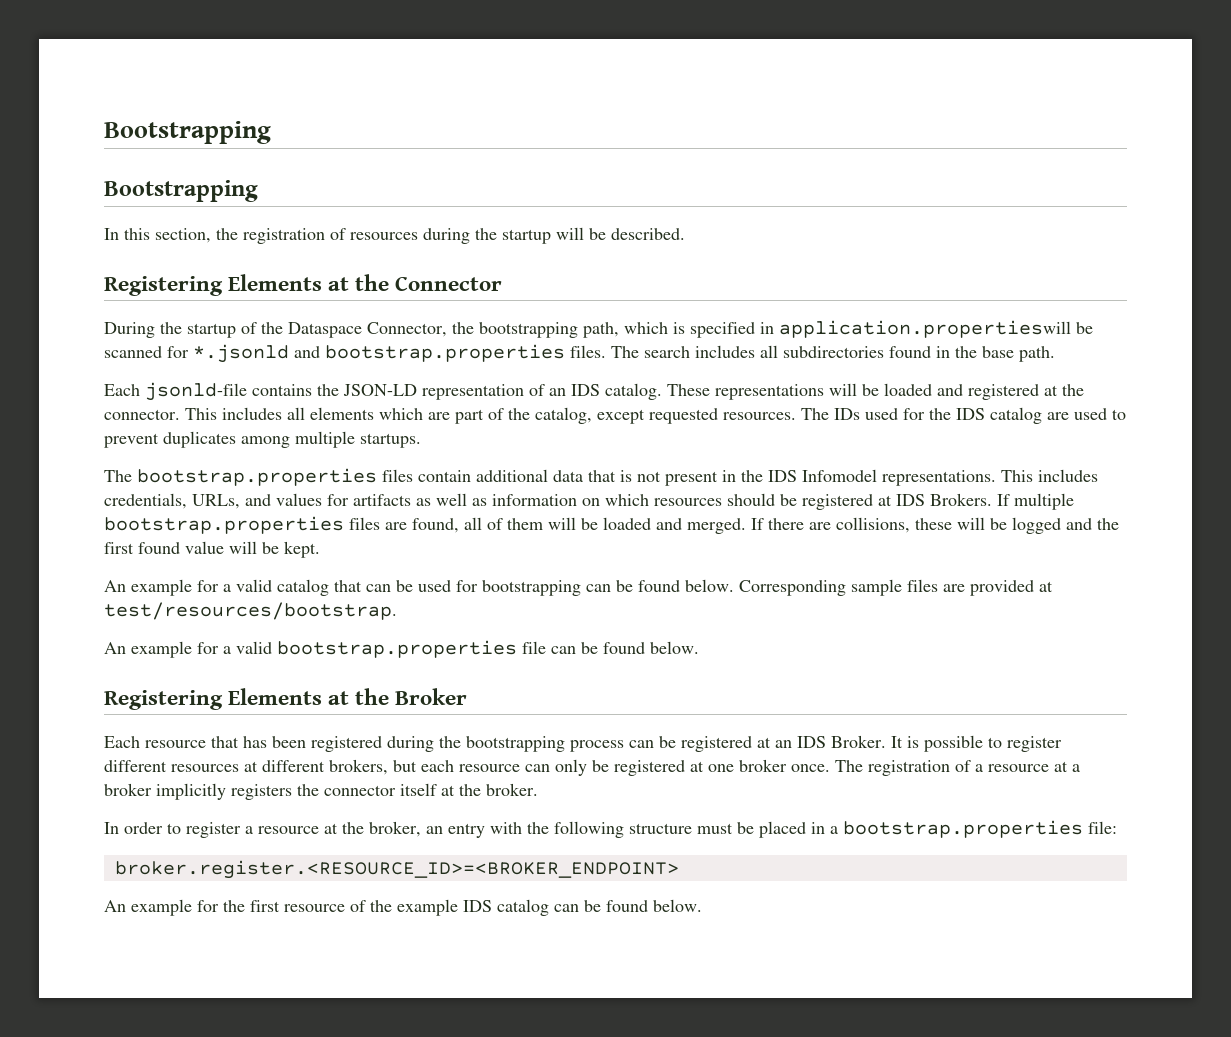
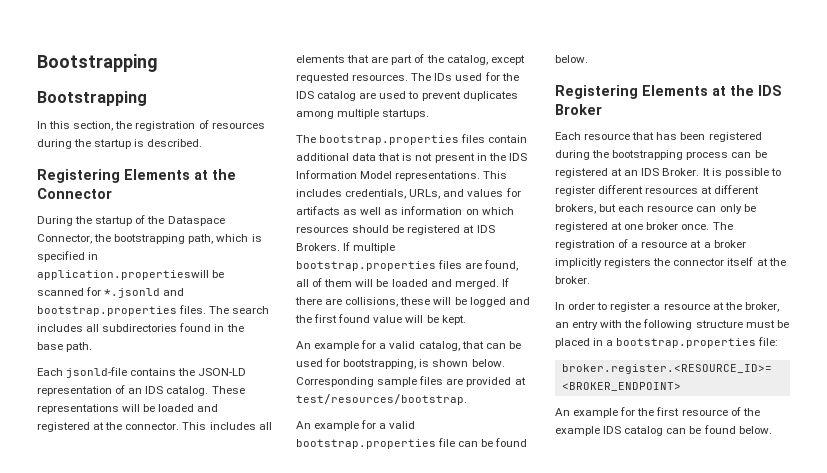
[556,227,606,240] will be -> [134,139,145,147] is
[379,408,423,420] which -> [347,55,370,63] that
[802,469,877,482] Infomodel -> [296,170,393,179] Information Model
[277,579,329,596] catalog -> [418,341,460,351] catalog,
[482,580,680,596] bootstrapping can be found -> [343,359,469,369] bootstrapping, is shown
(390, 696) none -> [758,85,782,96] IDS

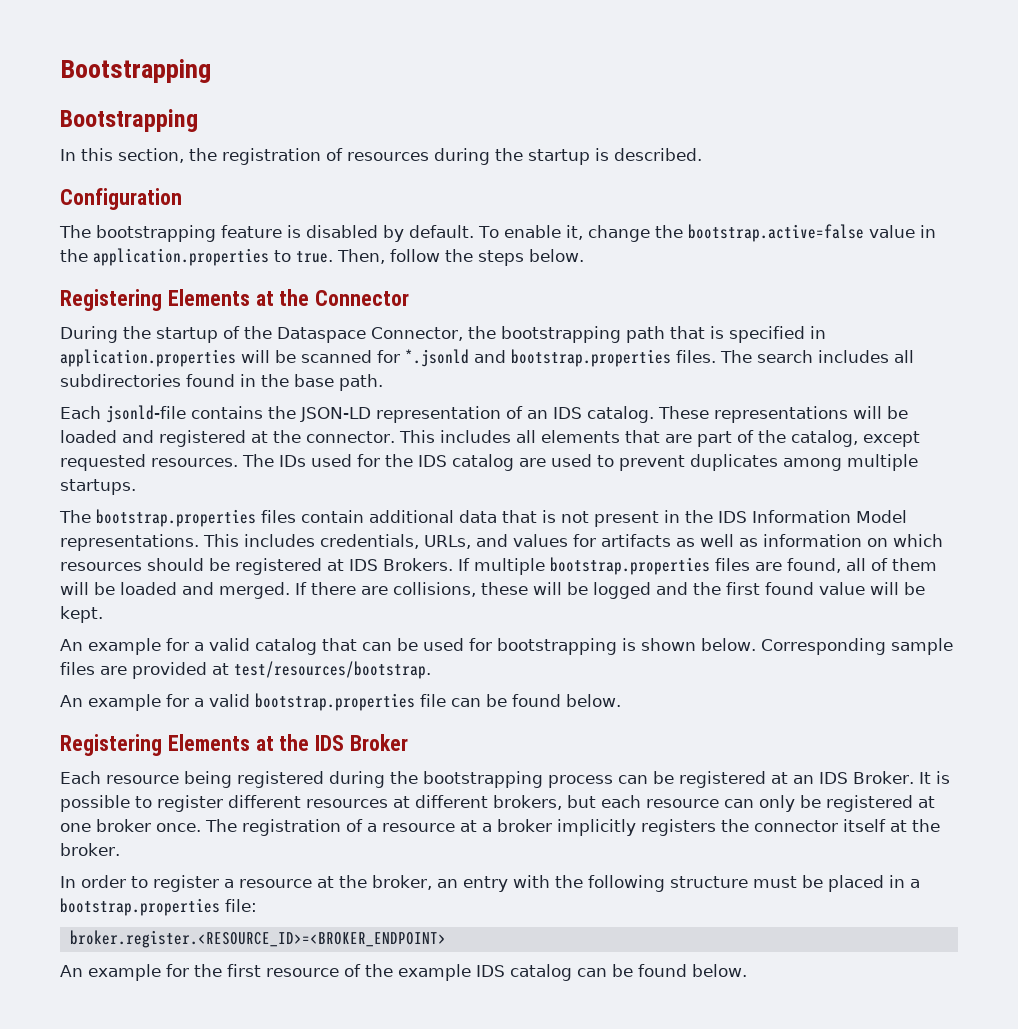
(203, 143) none -> [60,188,182,210] [59,224,936,242] [60,248,584,266] // Configuration // The bootstrapping feature is disabled by default. To enable it, change the bootstrap.active=false value in the application.properties to true. Then, follow the steps below.
[188,234,249,244] path, which -> [626,326,705,343] path that
[37,270,209,280] application.propertieswill -> [60,349,270,367] application.properties will
[418,341,460,351] catalog, -> [255,638,317,655] catalog
[343,359,417,369] bootstrapping, -> [497,638,617,655] bootstrapping
[632,132,706,140] that has been -> [184,771,232,788] being

